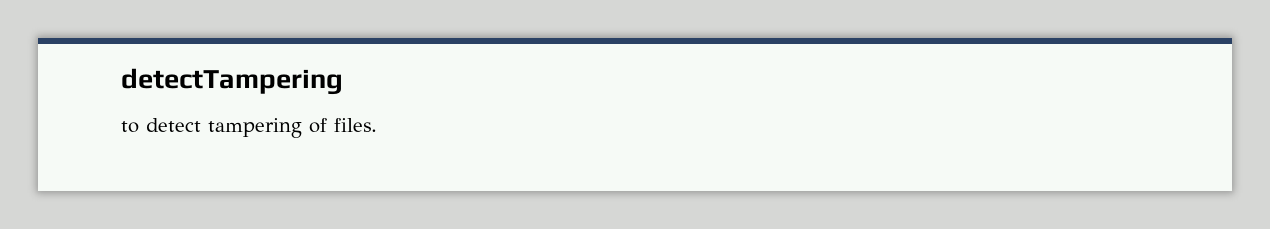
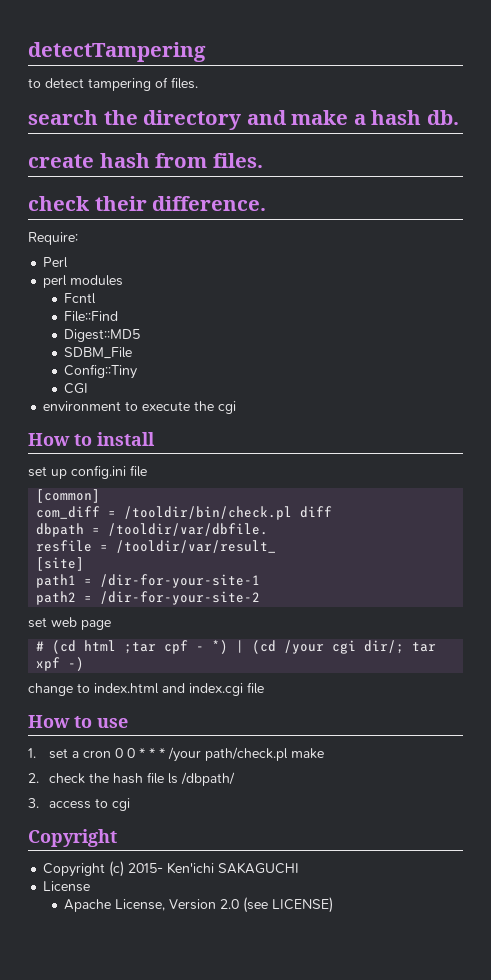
(377, 125) none -> [28,110,459,130] [28,153,263,168] [28,196,267,211] [28,232,78,245] [43,257,69,268] [43,275,124,288] [64,293,97,304] [64,311,119,322] [64,329,141,342] [64,347,133,359] [64,364,138,379] [64,383,89,394] [43,401,237,414] [28,432,155,446] [28,465,147,479] [36,489,101,503] [36,506,333,520] [36,523,269,537] [36,540,277,553] [36,557,85,571] [36,574,261,588] [36,591,261,605] [28,617,111,630] [36,640,437,654] [36,657,85,671] [28,682,264,696] [28,715,128,728] [28,747,324,762] [28,772,235,786] [28,798,130,811] [28,829,117,847] [43,861,300,877] [43,881,91,892] [64,897,334,913] // search the directory and make a hash db. // create hash from files. // check their difference. // Require: // Perl // perl modules // Fcntl // File::Find // Digest::MD5 // SDBM_File // Config::Tiny // CGI // environment to execute the cgi // How to install // set up config.ini file // [common] // com_diff = /tooldir/bin/check.pl diff // dbpath = /tooldir/var/dbfile. // resfile = /tooldir/var/result_ // [site] // path1 = /dir-for-your-site-1 // path2 = /dir-for-your-site-2 // set web page // # (cd html ;tar cpf - *) | (cd /your cgi dir/; tar xpf -) // change to index.html and index.cgi file // How to use // 1. set a cron 0 0 * * * /your path/check.pl make // 2. check the hash file ls /dbpath/ // 3. access to cgi // Copyright // Copyright (c) 2015- Ken'ichi SAKAGUCHI // License // Apache License, Version 2.0 (see LICENSE)

